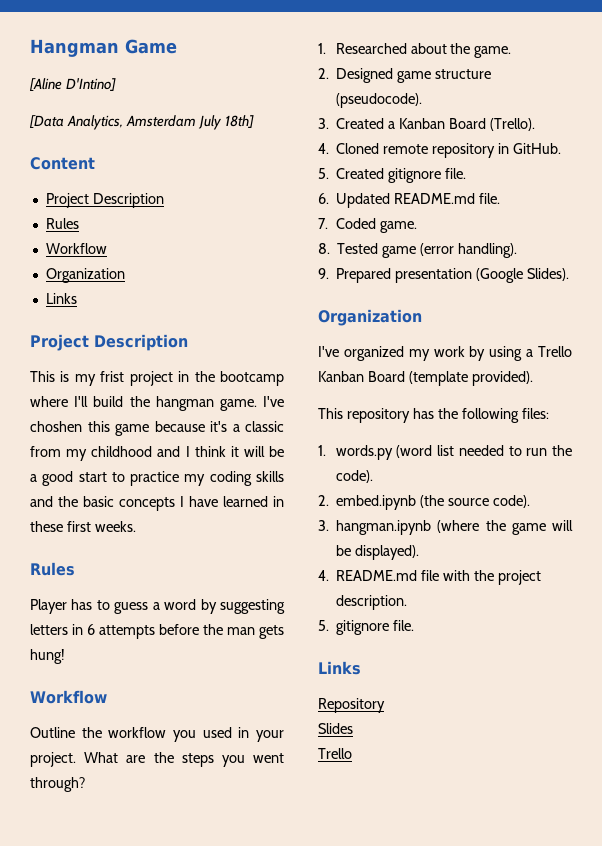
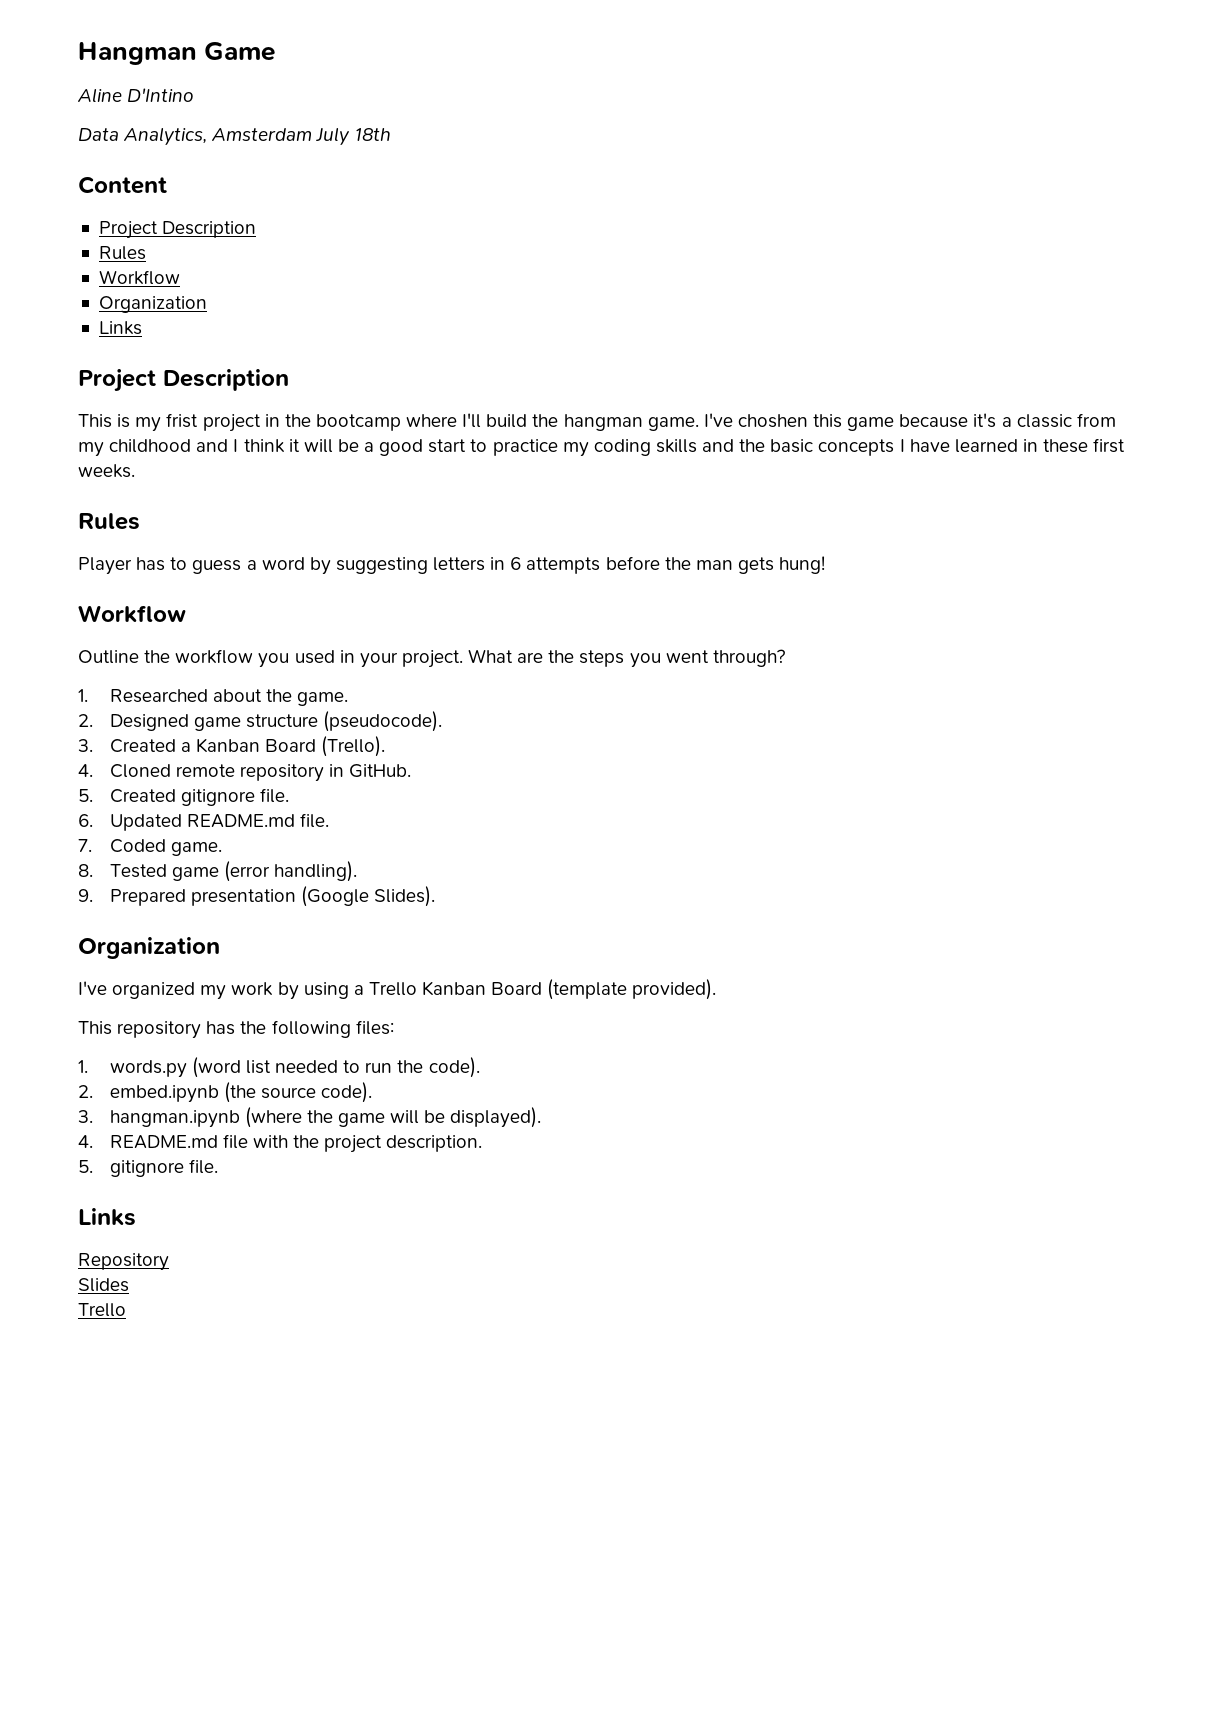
[29,78,116,91] [29,115,64,128] [Aline D'Intino] // [Data -> [77,88,195,103] [78,128,119,141] Aline D'Intino // Data
[224,115,254,128] 18th] -> [354,128,391,141] 18th

